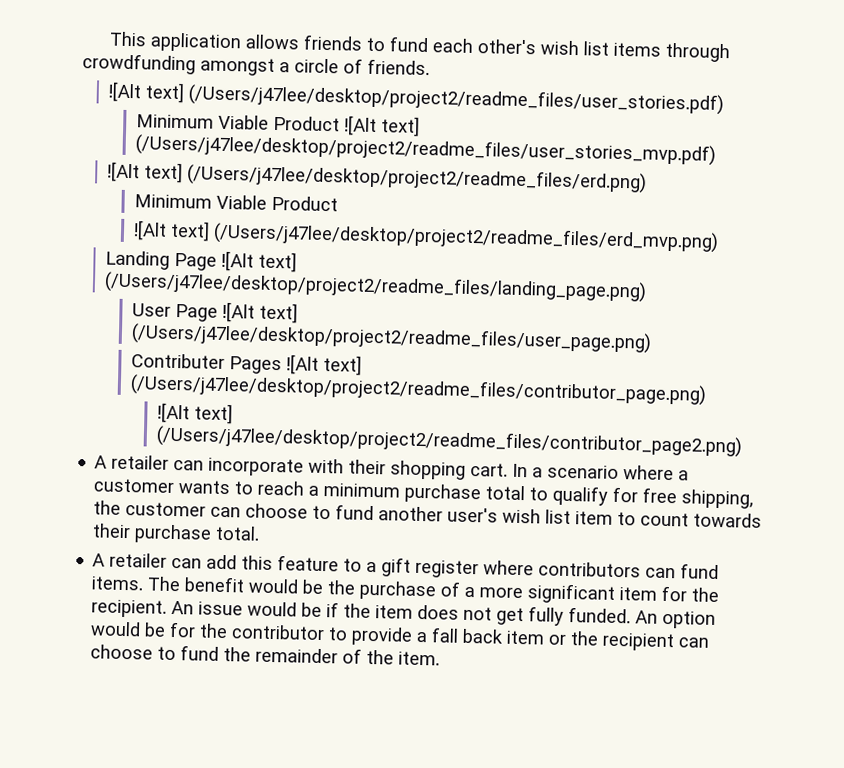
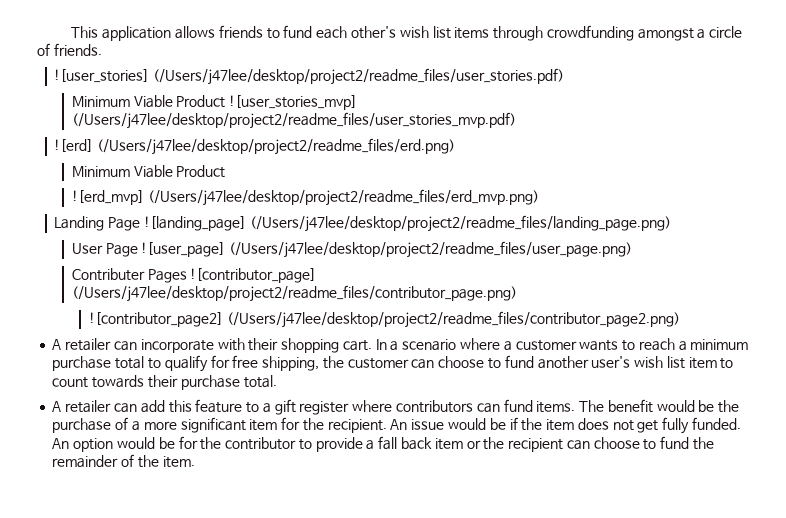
[108,81,186,104] ![Alt text] -> [54,69,150,83] ![user_stories]
[343,115,420,137] ![Alt text] -> [229,95,358,110] ![user_stories_mvp]
[107,161,184,184] ![Alt text] -> [54,139,94,152] ![erd]
[132,220,210,242] ![Alt text] -> [71,190,144,205] ![erd_mvp]
[221,250,298,273] ![Alt text] -> [143,216,246,231] ![landing_page]
[221,301,298,324] ![Alt text] -> [141,242,226,257] ![user_page]
[285,354,362,376] ![Alt text] -> [190,268,317,283] ![contributor_page]
[157,402,234,425] ![Alt text] -> [89,312,224,327] ![contributor_page2]

